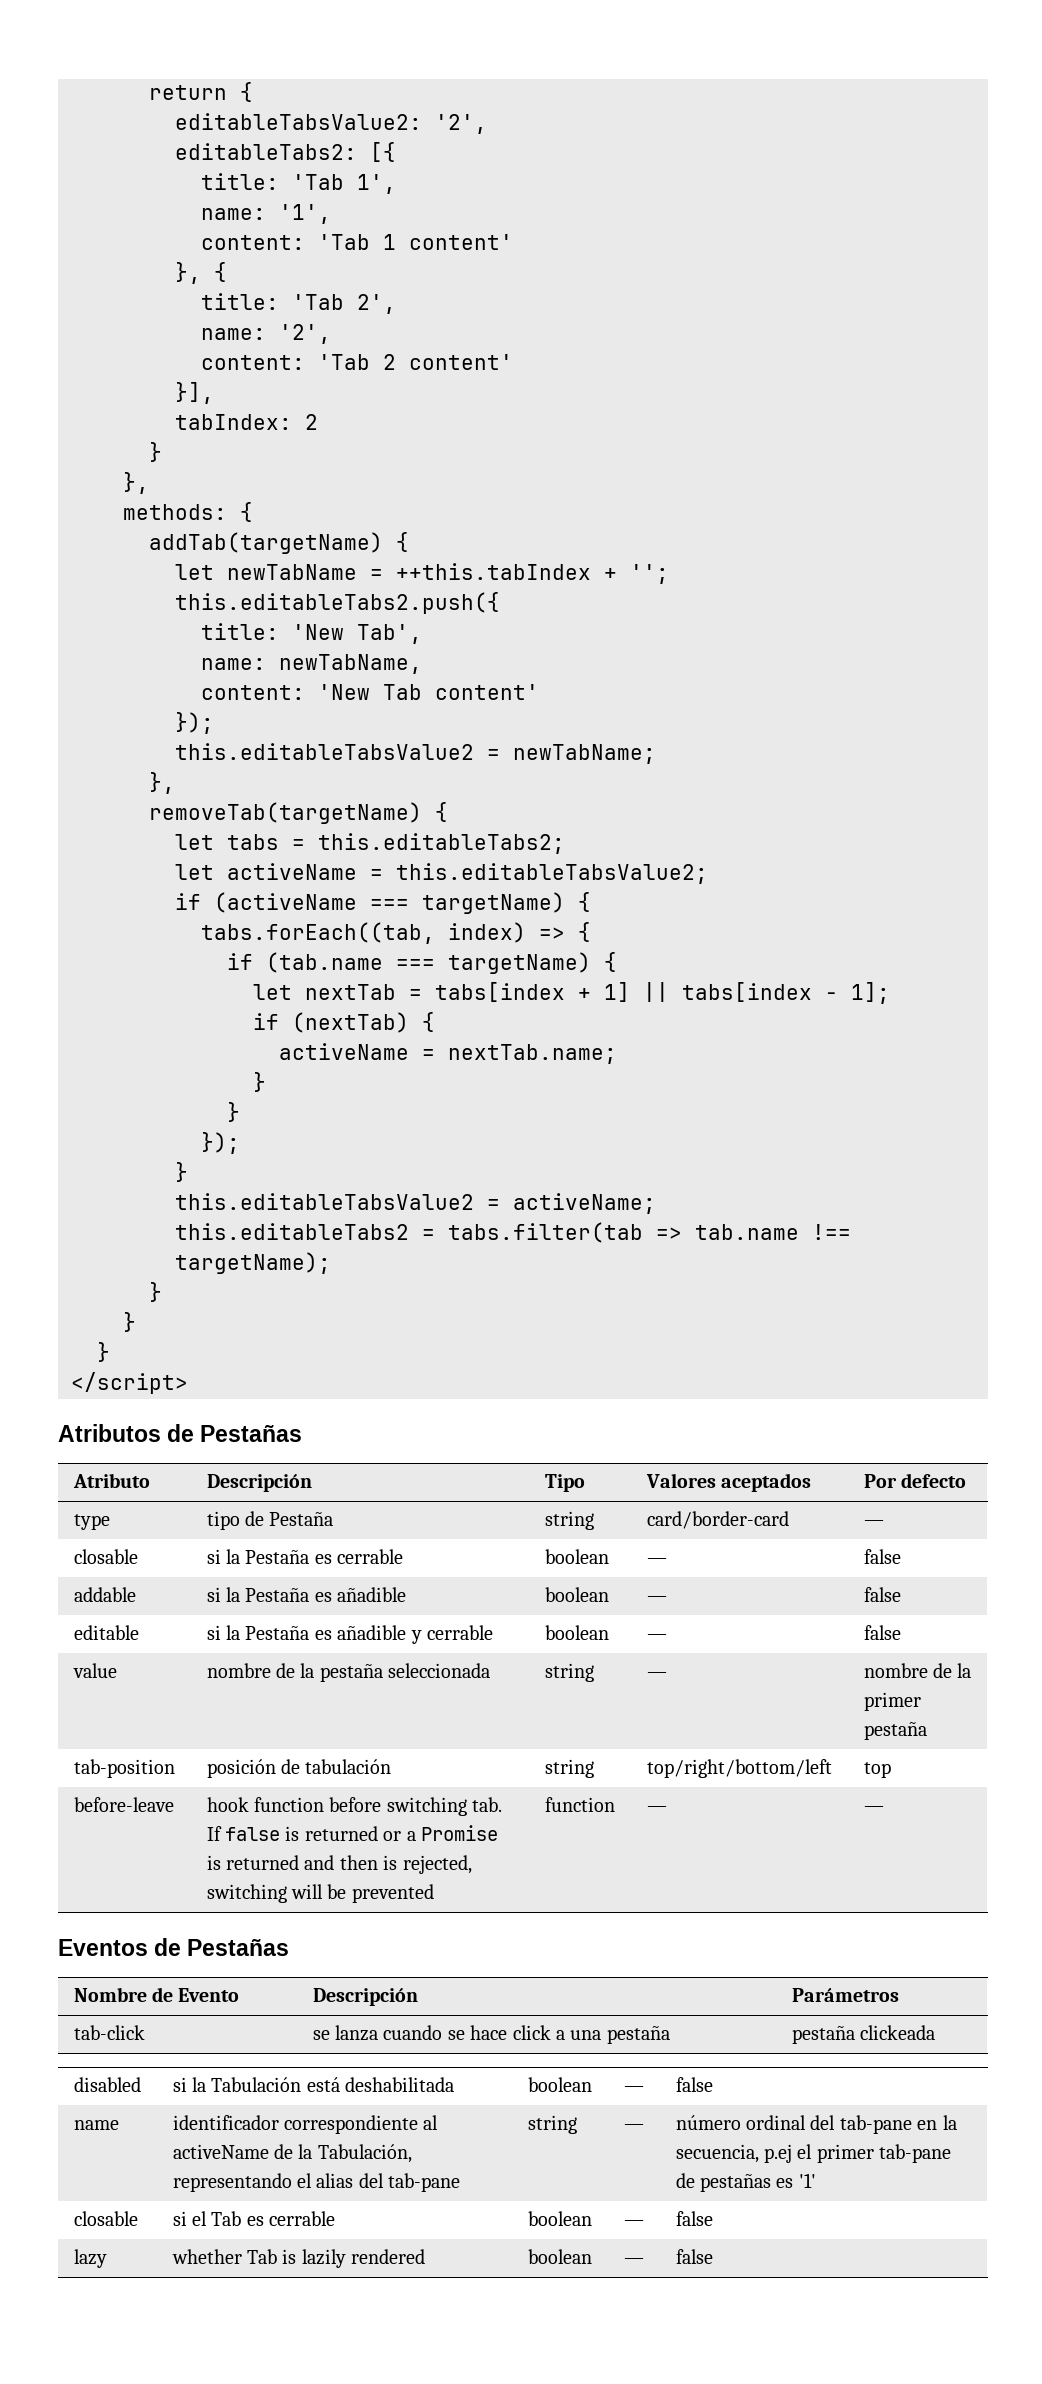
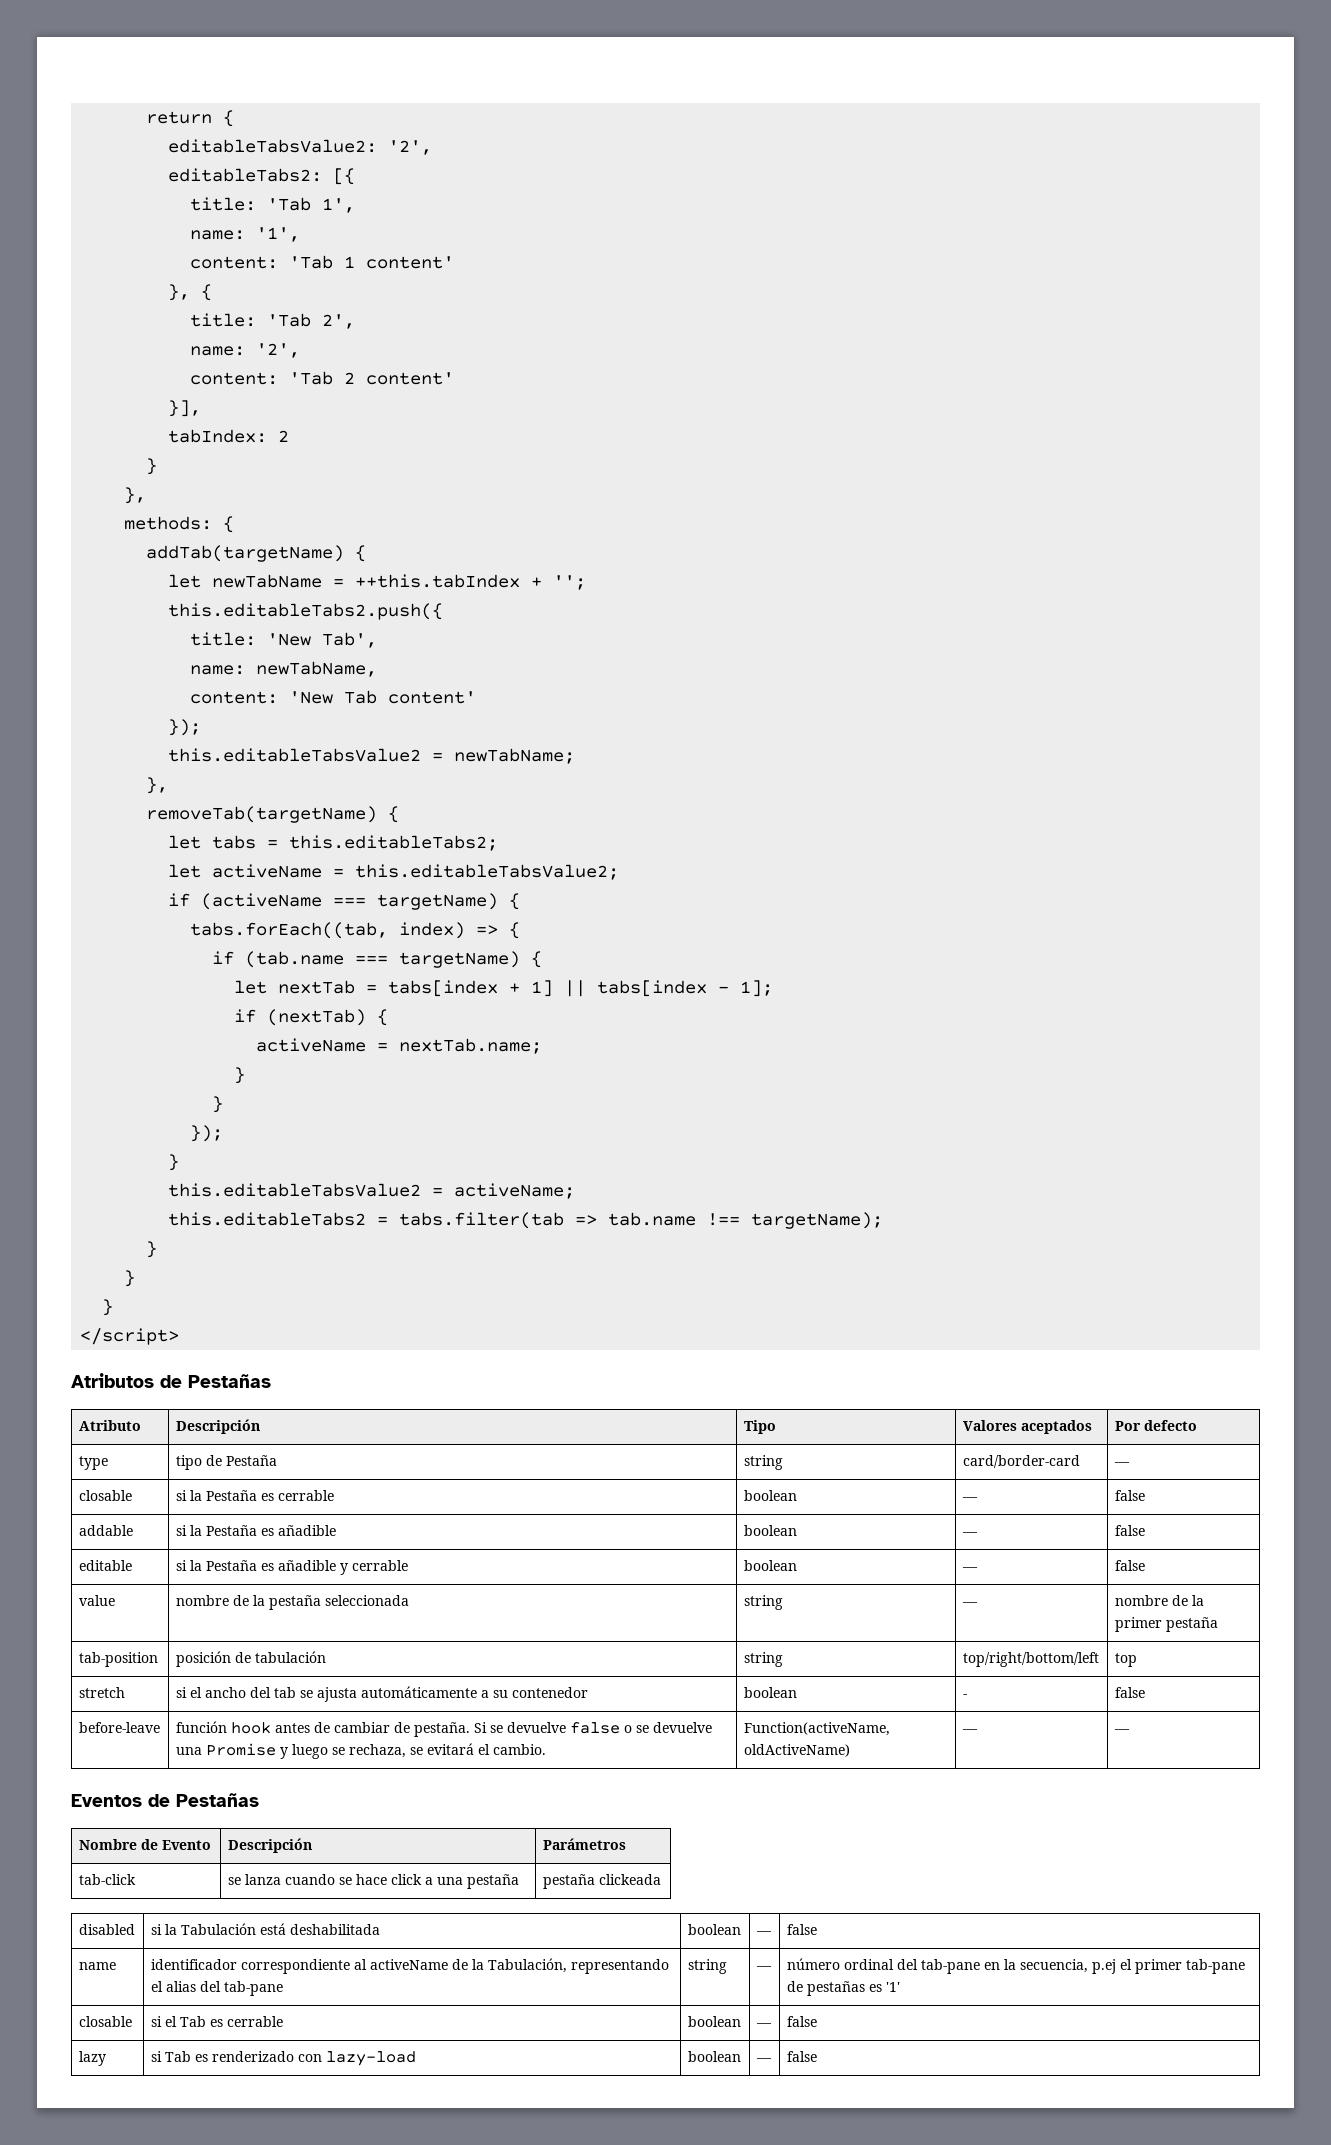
[73,1797,174,1812] [206,1797,503,1816] [206,1825,498,1841] [206,1855,472,1874] [206,1884,434,1903] [544,1797,615,1812] before-leave | hook function before switching tab. If false is returned or a Promise is returned and then is rejected, switching will be prevented | function -> [78,1687,125,1698] [175,1686,588,1702] [743,1687,797,1698] [962,1694,967,1698] [1114,1687,1145,1698] [78,1722,160,1733] [175,1721,712,1737] [175,1743,546,1759] [743,1722,890,1736] [743,1744,850,1757] stretch | si el ancho del tab se ajusta automáticamente a su contenedor | boolean | - | false // before-leave | función hook antes de cambiar de pestaña. Si se devuelve false o se devuelve una Promise y luego se rechaza, se evitará el cambio. | Function(activeName, oldActiveName)
[171,2249,426,2268] whether Tab is lazily rendered -> [150,2051,416,2066] si Tab es renderizado con lazy-load

